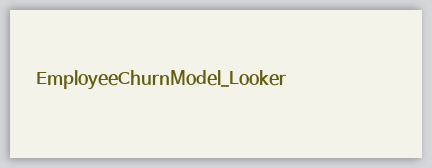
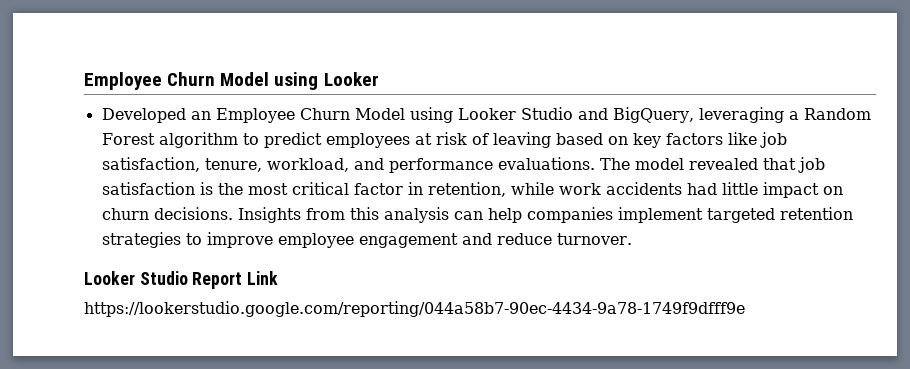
[36,70,286,90] EmployeeChurnModel_Looker -> [84,72,379,90] [101,107,871,123] [101,132,787,148] [101,157,825,173] [101,182,843,198] [101,207,853,223] [101,232,632,248] [84,271,279,289] [84,301,745,317] Employee Churn Model using Looker // Developed an Employee Churn Model using Looker Studio and BigQuery, leveraging a Random Forest algorithm to predict employees at risk of leaving based on key factors like job satisfaction, tenure, workload, and performance evaluations. The model revealed that job satisfaction is the most critical factor in retention, while work accidents had little impact on churn decisions. Insights from this analysis can help companies implement targeted retention strategies to improve employee engagement and reduce turnover. // Looker Studio Report Link // https://lookerstudio.google.com/reporting/044a58b7-90ec-4434-9a78-1749f9dfff9e

